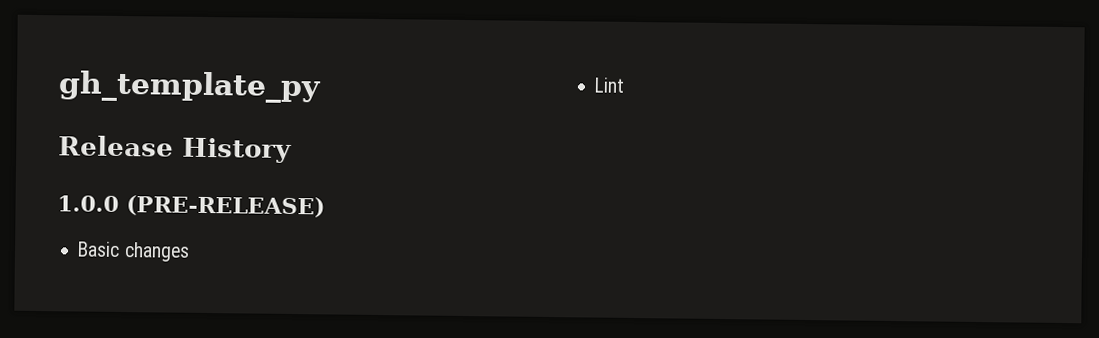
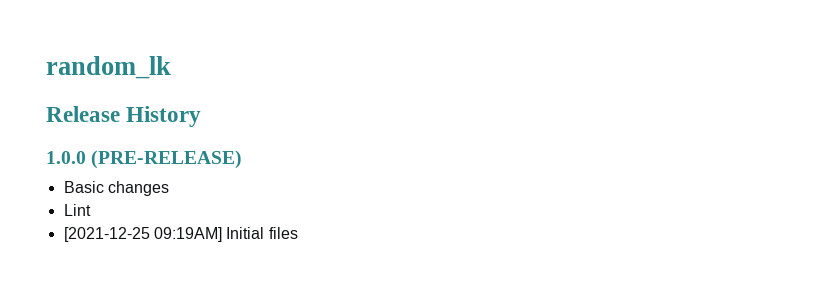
[58,70,322,104] gh_template_py -> [46,56,171,79] random_lk
(626, 85) none -> [63,227,298,242] // [2021-12-25 09:19AM] Initial files

